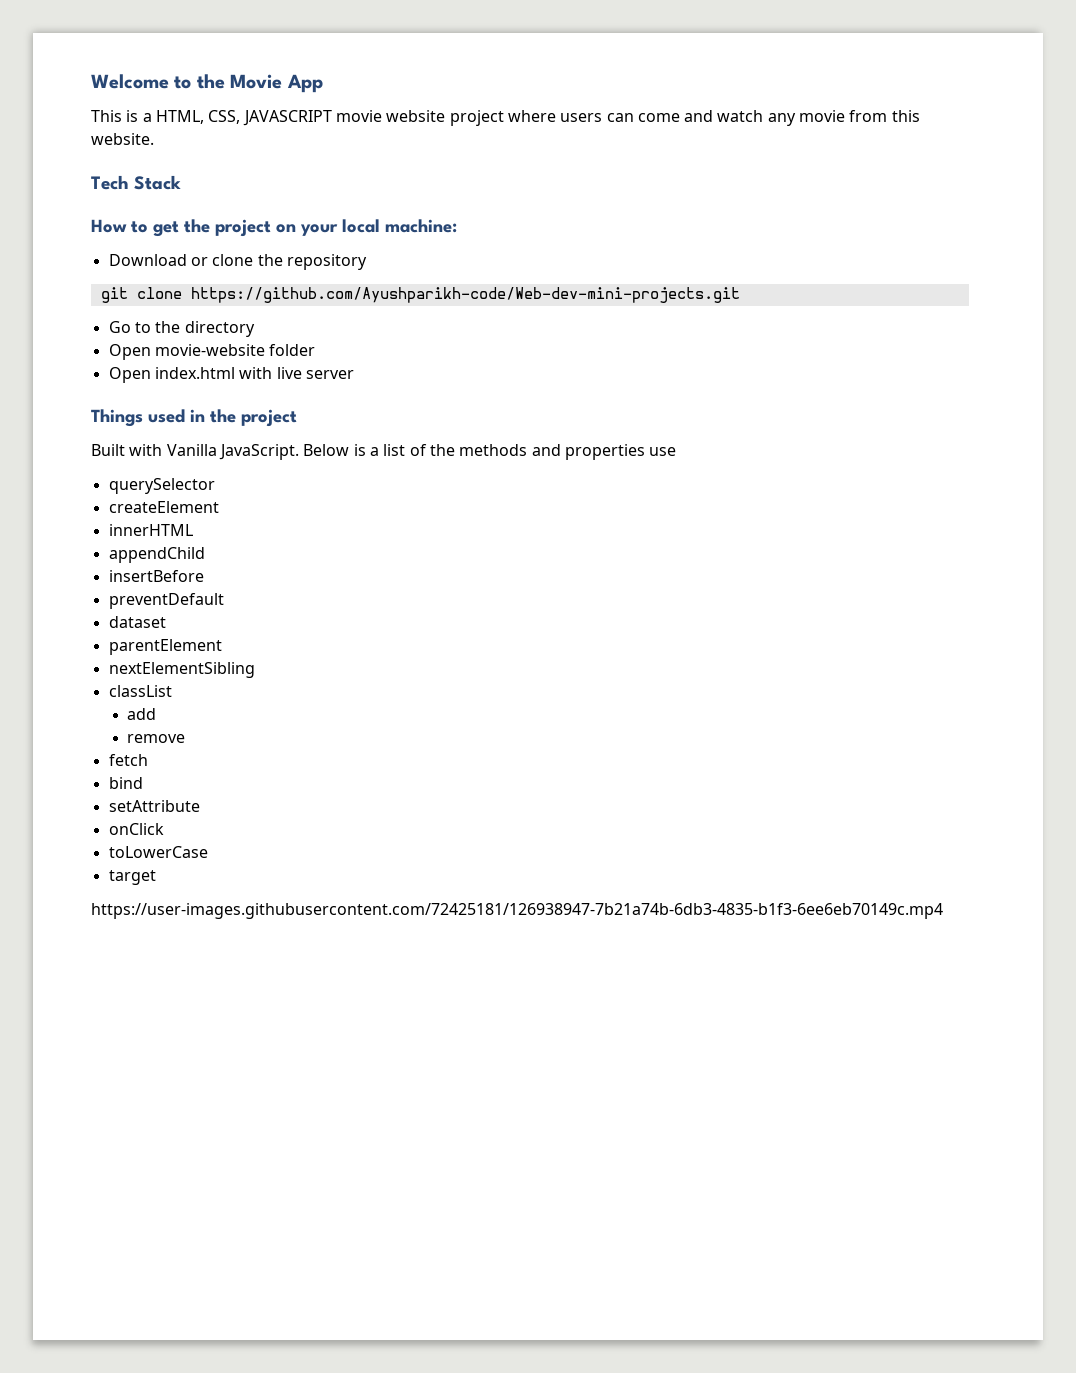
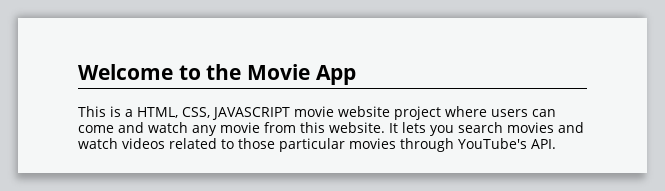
[91,175,182,190] [91,219,457,237] [108,254,367,270] [100,287,740,303] [108,321,255,337] [108,344,316,360] [108,367,354,383] [91,409,297,427] [91,444,677,460] [108,478,215,494] [108,501,219,513] [108,524,193,536] [108,547,205,563] [108,570,204,582] [108,593,224,609] [108,616,166,628] [108,639,222,655] [108,662,255,678] [108,685,172,697] [127,708,157,720] [127,734,186,743] [108,754,148,766] [108,777,143,789] [108,800,200,812] [108,823,164,835] [108,846,208,858] [108,870,156,885] [91,903,943,919] // Tech Stack // How to get the project on your local machine: // Download or clone the repository // git clone https://github.com/Ayushparikh-code/Web-dev-mini-projects.git // Go to the directory // Open movie-website folder // Open index.html with live server // Things used in the project // Built with Vanilla JavaScript. Below is a list of the methods and properties use // querySelector // createElement // innerHTML // appendChild // insertBefore // preventDefault // dataset // parentElement // nextElementSibling // classList // add // remove // fetch // bind // setAttribute // onClick // toLowerCase // target // https://user-images.githubusercontent.com/72425181/126938947-7b21a74b-6db3-4835-b1f3-6ee6eb70149c.mp4 -> [389,122,584,136] [78,138,556,152] It lets you search movies and watch videos related to those particular movies through YouTube's API.

